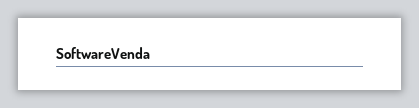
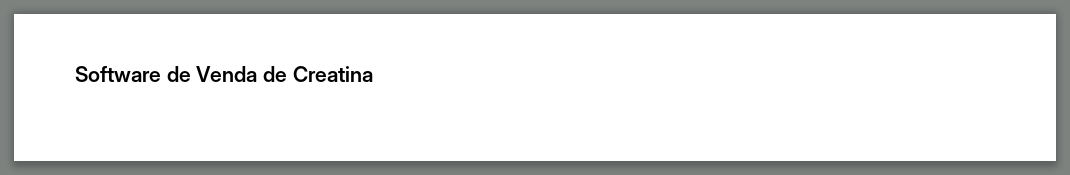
[56,47,150,59] SoftwareVenda -> [75,66,373,82] Software de Venda de Creatina

